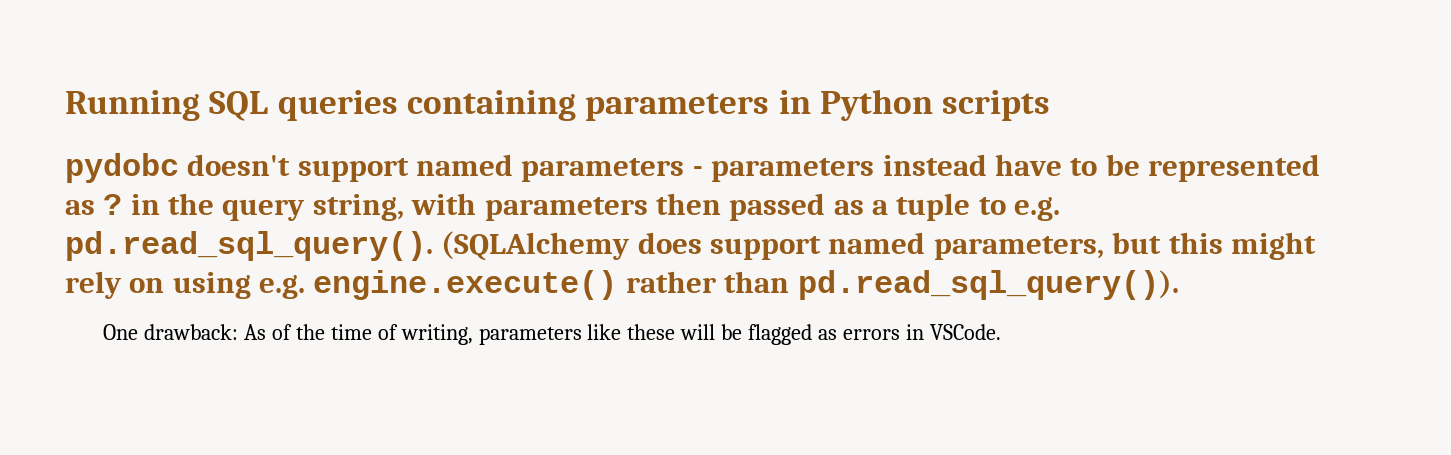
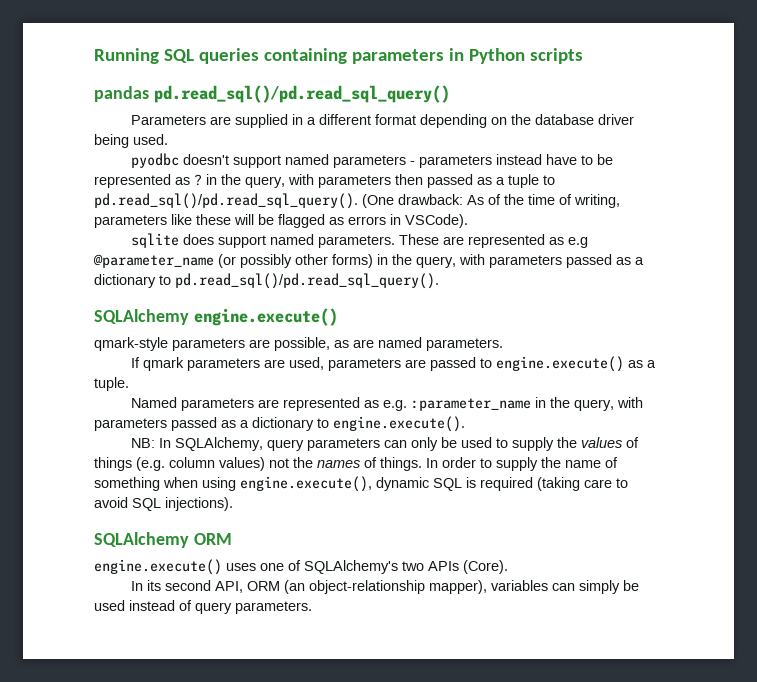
[65,153,179,183] pydobc -> [94,85,450,103] [130,114,634,128] [94,134,168,148] [130,153,179,168] pandas pd.read_sql()/pd.read_sql_query() // Parameters are supplied in a different format depending on the database driver being used. // pyodbc
[222,194,404,221] query string, -> [245,176,285,188] query,
[1014,197,1061,221] [65,231,1316,261] [65,270,1179,300] [102,324,138,340] e.g. pd.read_sql_query(). (SQLAlchemy does support named parameters, but this might rely on using e.g. engine.execute() rather than pd.read_sql_query()). // One -> [94,193,394,209] pd.read_sql()/pd.read_sql_query(). (One
[929,324,1001,340] VSCode. -> [405,214,468,228] [130,233,588,248] [93,254,644,268] [94,273,439,289] [94,308,338,326] [94,337,503,351] [130,356,656,372] [94,377,129,391] [130,397,643,411] [94,416,465,432] [130,437,639,451] [94,457,618,471] [94,476,628,492] [94,497,233,511] [94,532,232,548] [94,559,508,575] [130,580,639,594] [94,600,312,614] VSCode). // sqlite does support named parameters. These are represented as e.g @parameter_name (or possibly other forms) in the query, with parameters passed as a dictionary to pd.read_sql()/pd.read_sql_query(). // SQLAlchemy engine.execute() // qmark-style parameters are possible, as are named parameters. // If qmark parameters are used, parameters are passed to engine.execute() as a tuple. // Named parameters are represented as e.g. :parameter_name in the query, with parameters passed as a dictionary to engine.execute(). // NB: In SQLAlchemy, query parameters can only be used to supply the values of things (e.g. column values) not the names of things. In order to supply the name of something when using engine.execute(), dynamic SQL is required (taking care to avoid SQL injections). // SQLAlchemy ORM // engine.execute() uses one of SQLAlchemy's two APIs (Core). // In its second API, ORM (an object-relationship mapper), variables can simply be used instead of query parameters.

